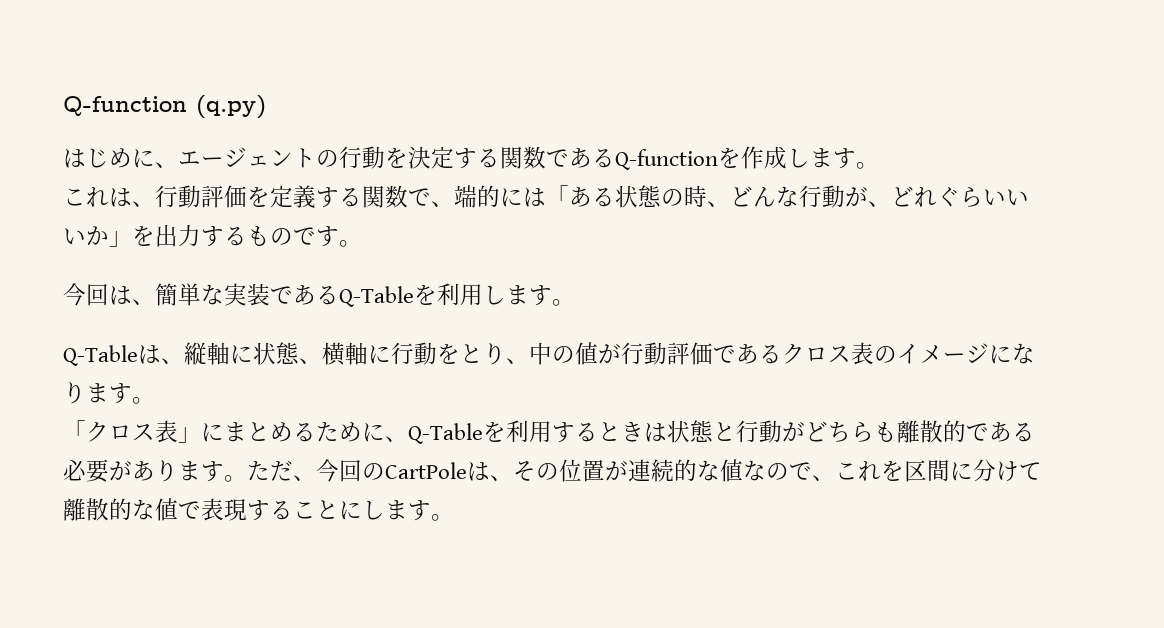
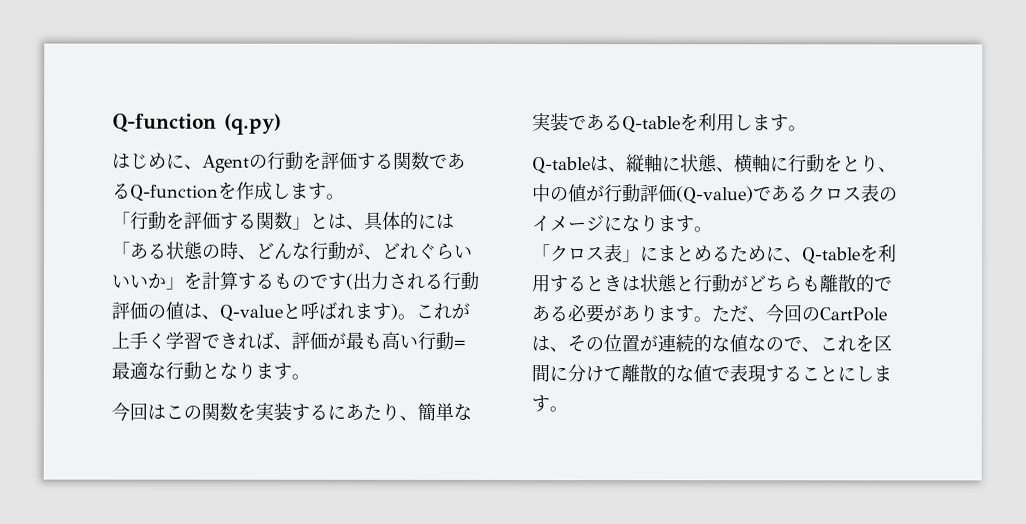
[178,147,316,168] エージェント -> [202,154,250,173] Agent
[408,146,454,169] 決定 -> [321,151,358,170] 評価
[63,185,477,208] これは、行動評価を定義する関数で、端 -> [112,211,401,231] 「行動を評価する関数」とは、具体
[155,224,201,247] 出力 -> [201,271,238,290] 計算
[339,240,362,247] [63,283,132,306] 。 // 今回は -> [345,271,479,290] [111,301,470,322] [111,331,466,350] [111,361,310,380] [111,402,400,422] (出力される行動評価の値は、Q-valueと呼ばれます)。これが上手く学習できれば、評価が最も高い行動=最適な行動となります。 // 今回はこの関数を実装するにあたり
[339,286,414,307] Q-Table -> [622,116,681,134] Q-table
[63,345,138,366] Q-Table -> [532,157,591,175] Q-table
(713, 353) none -> [676,186,754,205] (Q-value)
[408,423,483,444] Q-Table -> [801,247,861,265] Q-table

